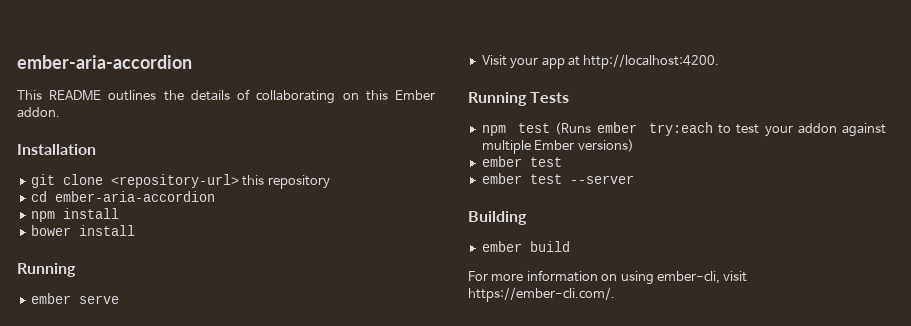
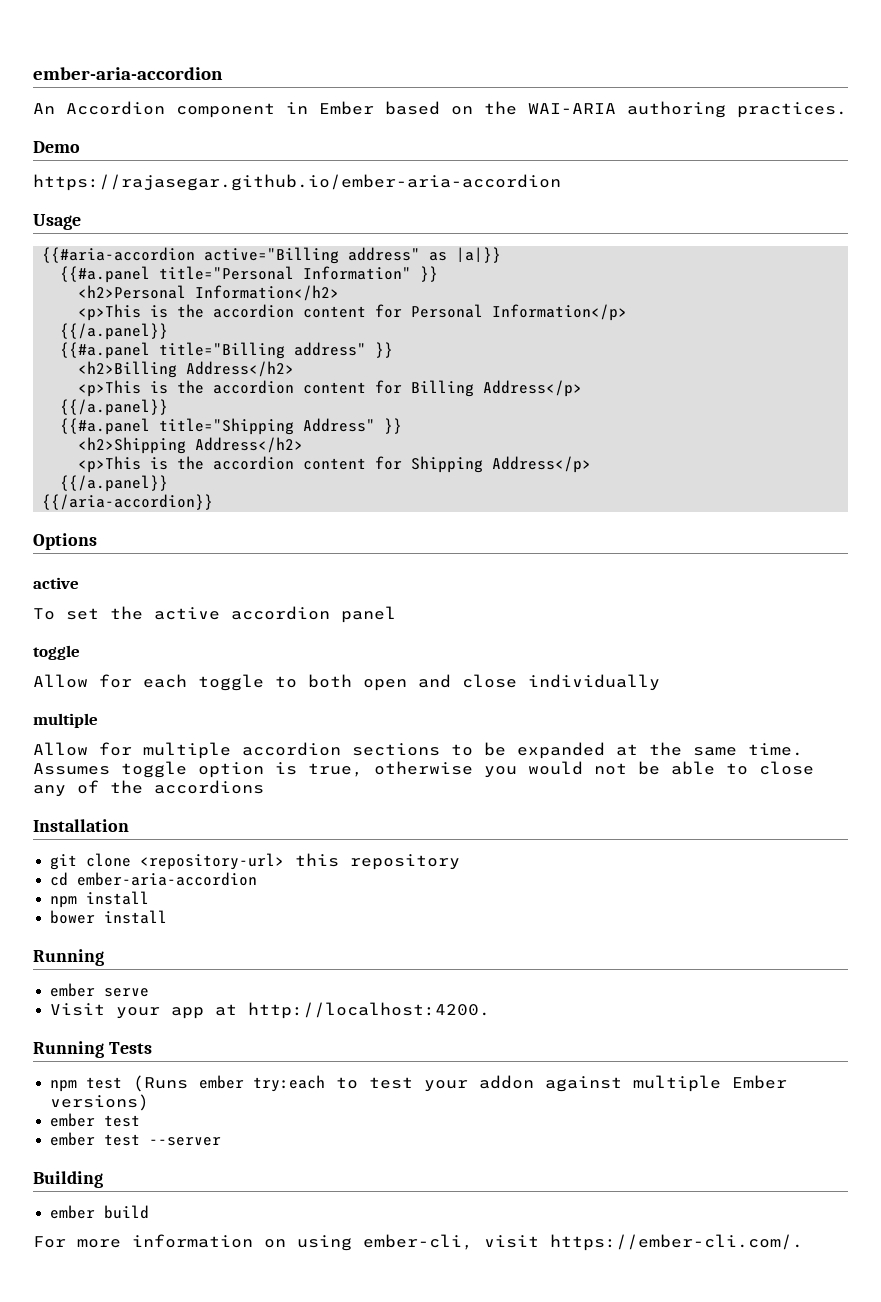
[17,55,192,69] [17,89,436,104] [17,107,60,118] ember-aria-accordion // This README outlines the details of collaborating on this Ember addon. -> [33,67,223,80] [33,101,847,118] [33,141,80,153] [33,174,561,191] [33,214,81,230] [42,247,502,264] [60,266,439,283] [78,285,340,301] [78,304,628,321] [60,323,169,340] [60,342,394,359] [78,361,295,378] [78,380,583,397] [60,399,169,416] [60,418,403,435] [78,437,304,454] [78,456,592,473] [60,475,169,492] [42,494,214,510] [33,533,97,550] [33,577,79,589] [33,606,396,623] [33,645,80,660] [33,674,660,691] [33,713,98,728] [33,742,803,759] [33,761,814,778] [33,780,264,797] ember-aria-accordion // An Accordion component in Ember based on the WAI-ARIA authoring practices. // Demo // https://rajasegar.github.io/ember-aria-accordion // Usage // {{#aria-accordion active="Billing address" as |a|}} // {{#a.panel title="Personal Information" }} // <h2>Personal Information</h2> // <p>This is the accordion content for Personal Information</p> // {{/a.panel}} // {{#a.panel title="Billing address" }} // <h2>Billing Address</h2> // <p>This is the accordion content for Billing Address</p> // {{/a.panel}} // {{#a.panel title="Shipping Address" }} // <h2>Shipping Address</h2> // <p>This is the accordion content for Shipping Address</p> // {{/a.panel}} // {{/aria-accordion}} // Options // active // To set the active accordion panel // toggle // Allow for each toggle to both open and close individually // multiple // Allow for multiple accordion sections to be expanded at the same time. Assumes toggle option is true, otherwise you would not be able to close any of the accordions

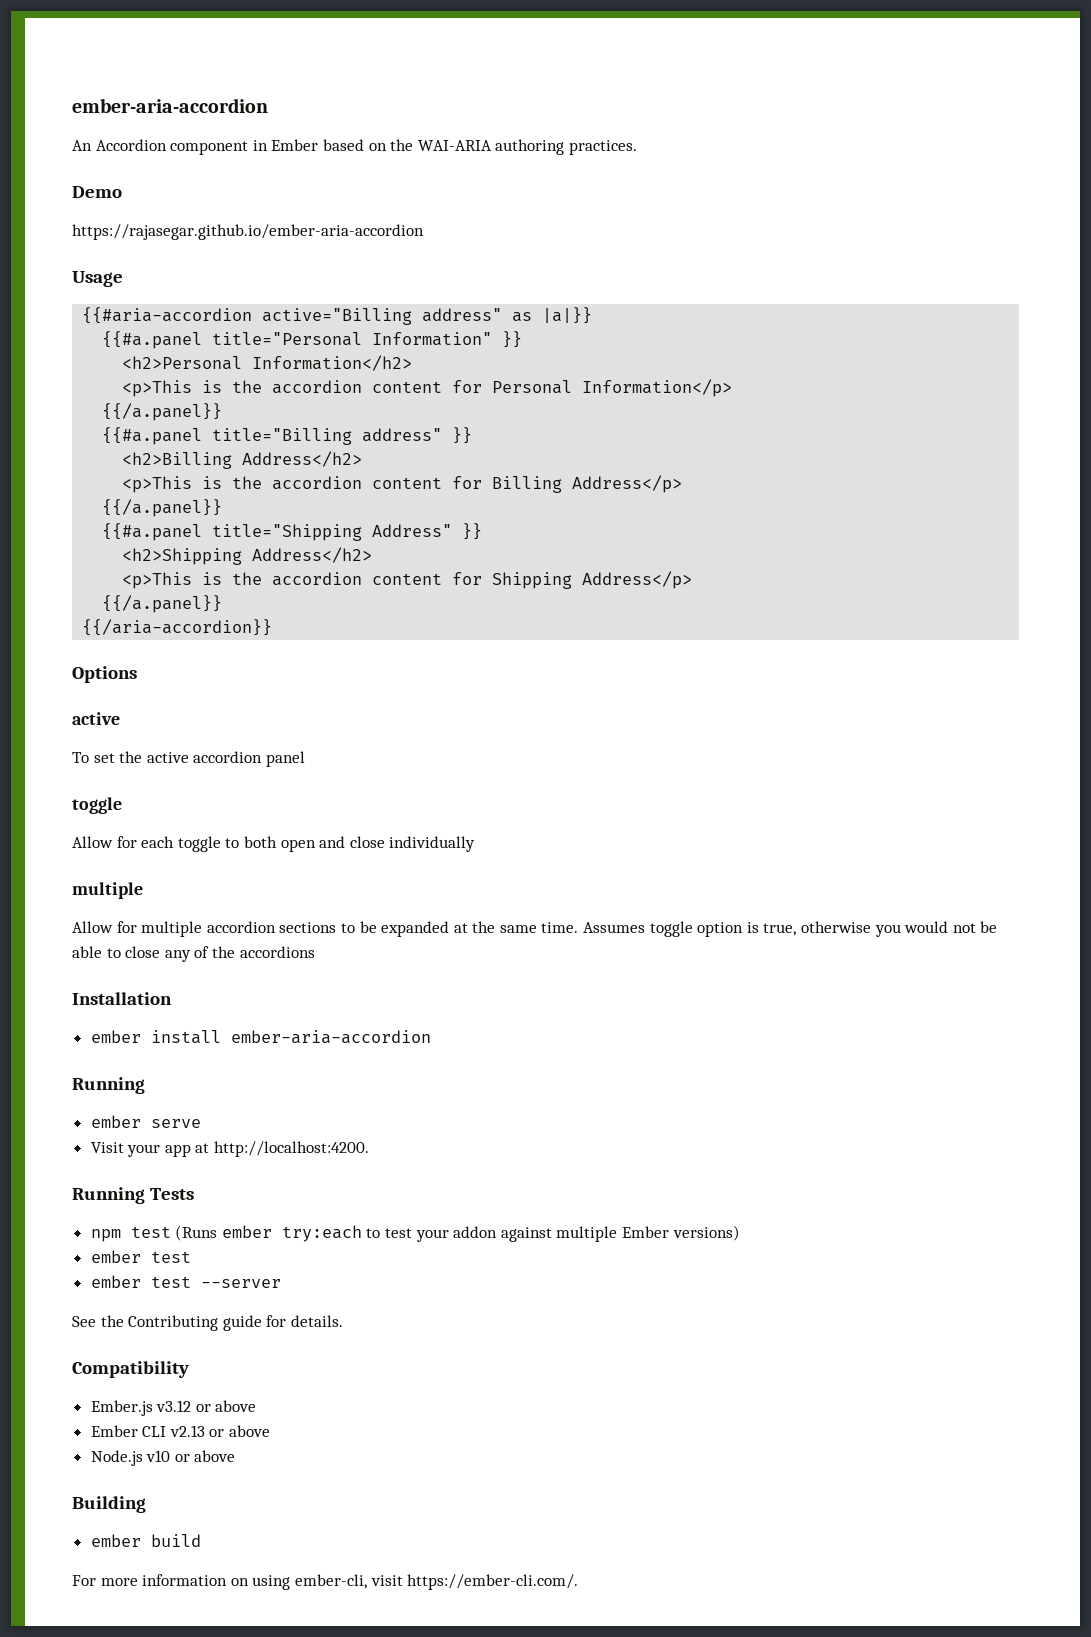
[50,853,461,870] [50,872,258,886] [50,891,150,908] [50,910,168,924] git clone <repository-url> this repository // cd ember-aria-accordion // npm install // bower install -> [90,1030,431,1044] ember install ember-aria-accordion
(222, 1141) none -> [72,1315,343,1331] [72,1361,189,1378] [90,1400,257,1416] [90,1425,271,1437] [90,1450,236,1466] // See the Contributing guide for details. // Compatibility // Ember.js v3.12 or above // Ember CLI v2.13 or above // Node.js v10 or above

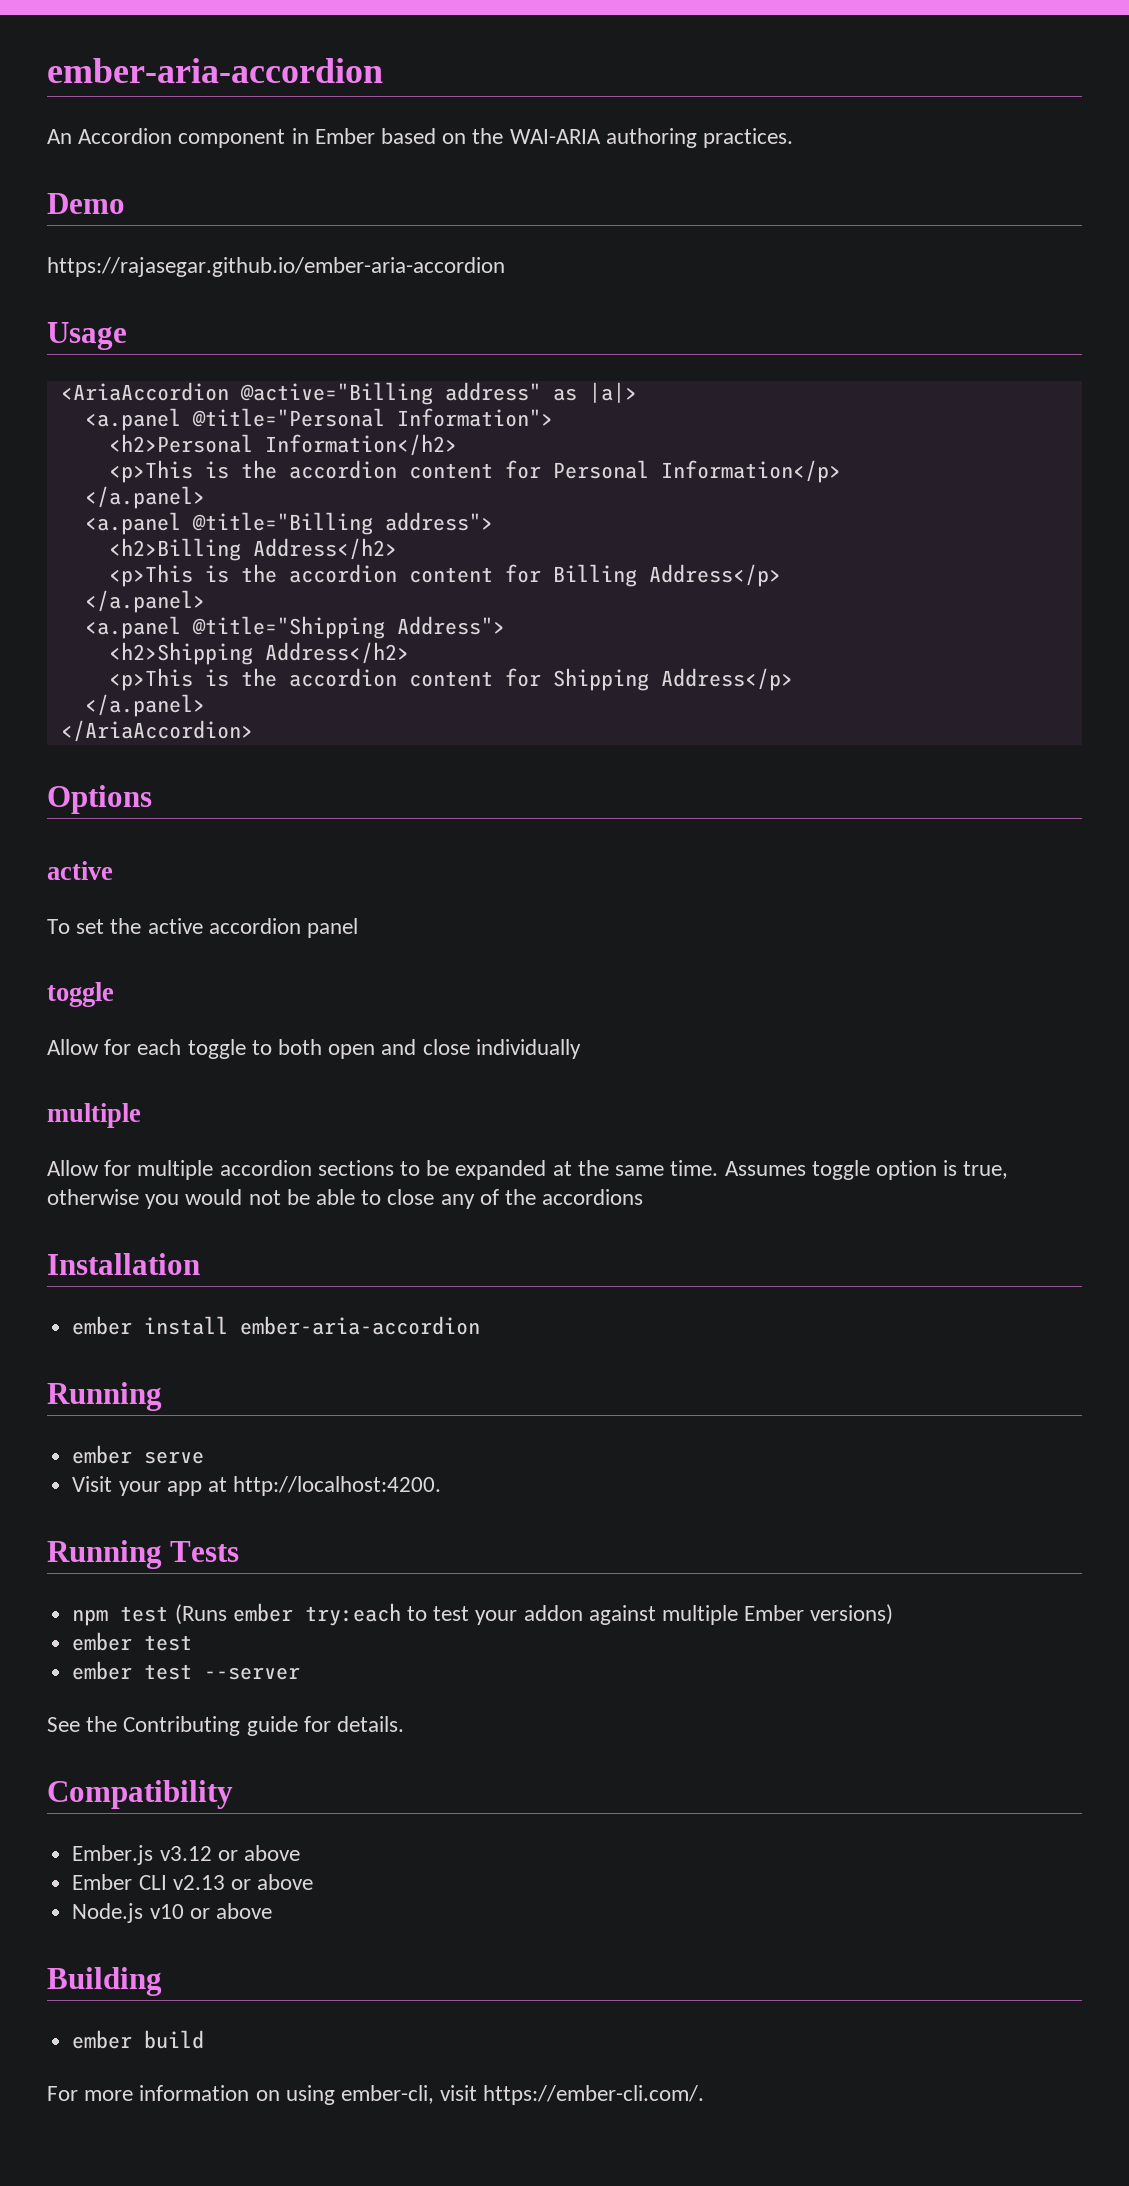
[82,307,593,325] [102,331,523,349] {{#aria-accordion active="Billing address" as |a|}} // {{#a.panel title="Personal Information" }} -> [60,382,637,405] [84,408,553,431] <AriaAccordion @active="Billing address" as |a|> // <a.panel @title="Personal Information">
[102,403,223,421] [102,427,473,445] {{/a.panel}} // {{#a.panel title="Billing address" }} -> [84,486,205,509] [84,512,493,535] </a.panel> // <a.panel @title="Billing address">
[102,499,223,517] [102,523,483,541] {{/a.panel}} // {{#a.panel title="Shipping Address" }} -> [84,590,205,613] [84,616,505,639] </a.panel> // <a.panel @title="Shipping Address">
[102,595,223,613] [82,619,273,636] {{/a.panel}} // {{/aria-accordion}} -> [84,694,205,717] [60,720,253,742] </a.panel> // </AriaAccordion>

